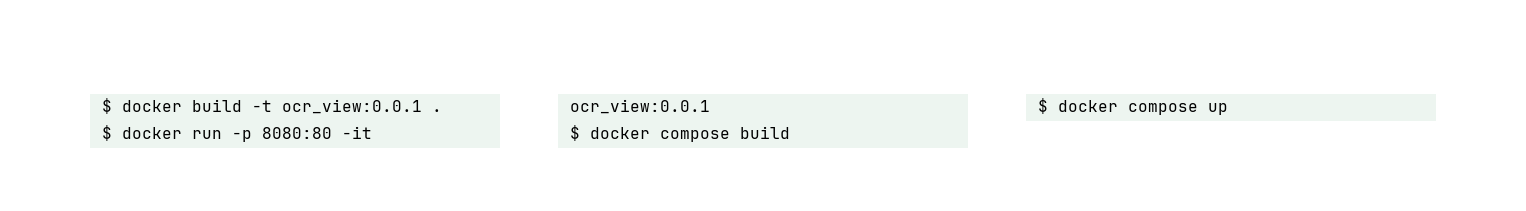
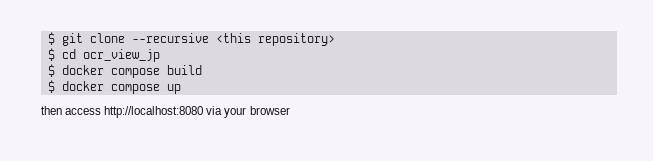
[102,98,442,114] [102,125,372,142] [570,99,710,114] $ docker build -t ocr_view:0.0.1 . // $ docker run -p 8080:80 -it ocr_view:0.0.1 -> [47,32,335,46] [47,48,160,62] $ git clone --recursive <this repository> // $ cd ocr_view_jp
(1228, 109) none -> [41,106,290,118] // then access http://localhost:8080 via your browser

